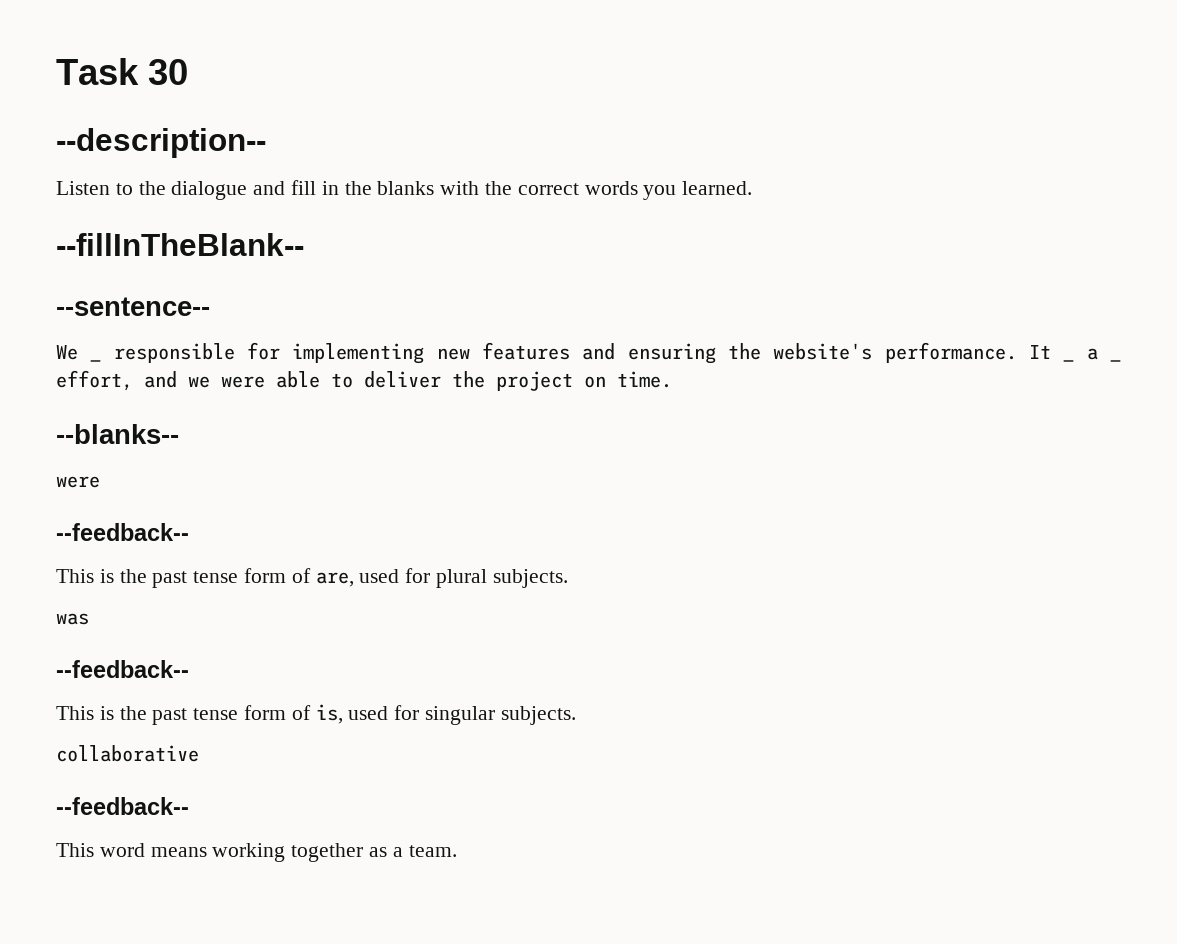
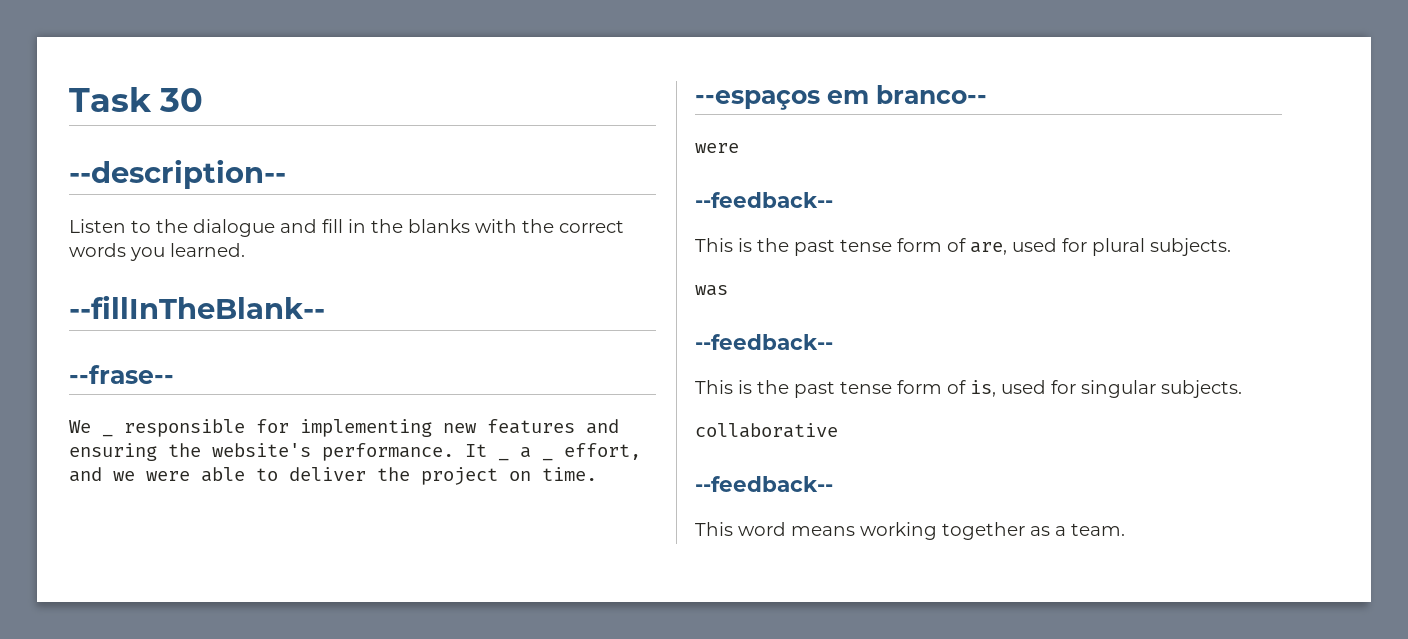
[56,297,210,316] --sentence-- -> [69,365,174,384] --frase--
[56,424,179,444] --blanks-- -> [695,85,987,110] --espaços em branco--

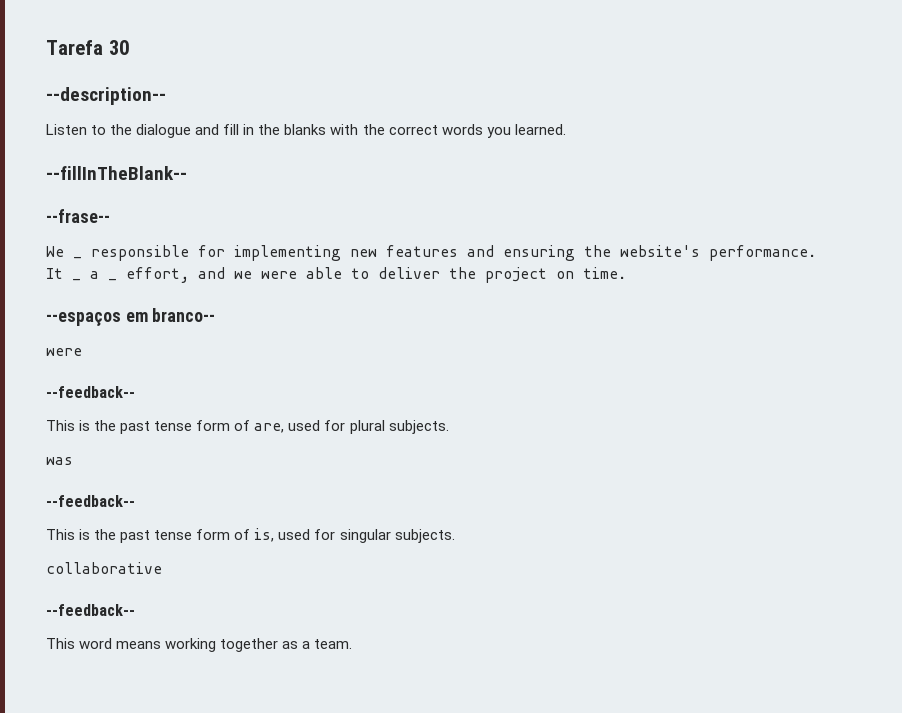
[69,87,152,112] Task -> [46,40,103,55] Tarefa

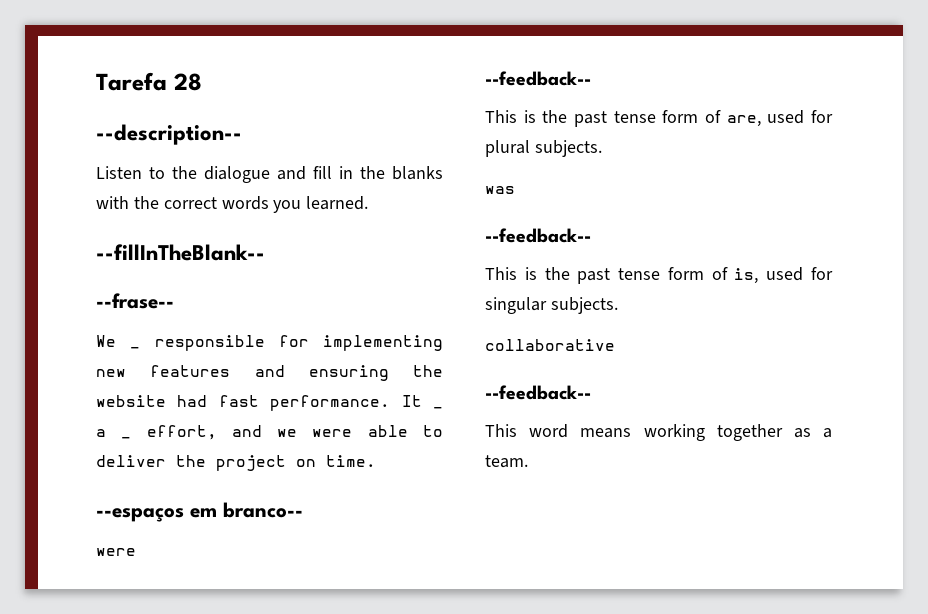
[108,40,129,55] 30 -> [173,73,202,91] 28
[620,245,700,257] website's -> [96,395,259,407] website had fast

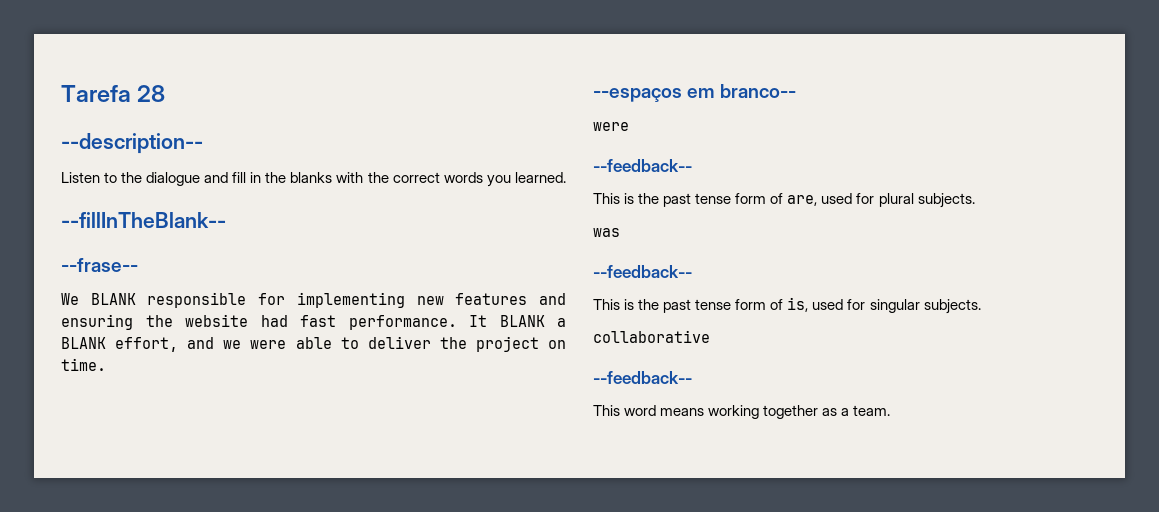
[130,347,141,349] _ -> [90,293,136,305] BLANK
[433,407,443,409] [96,429,106,437] [121,437,132,439] _ a _ -> [499,315,566,327] [61,337,106,349] BLANK a BLANK

